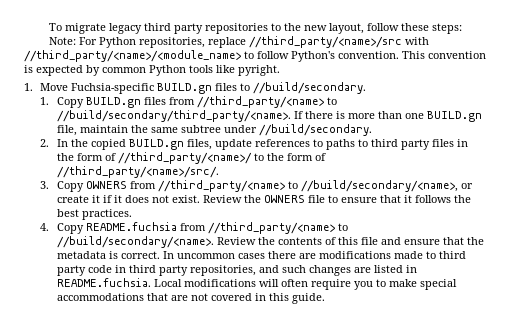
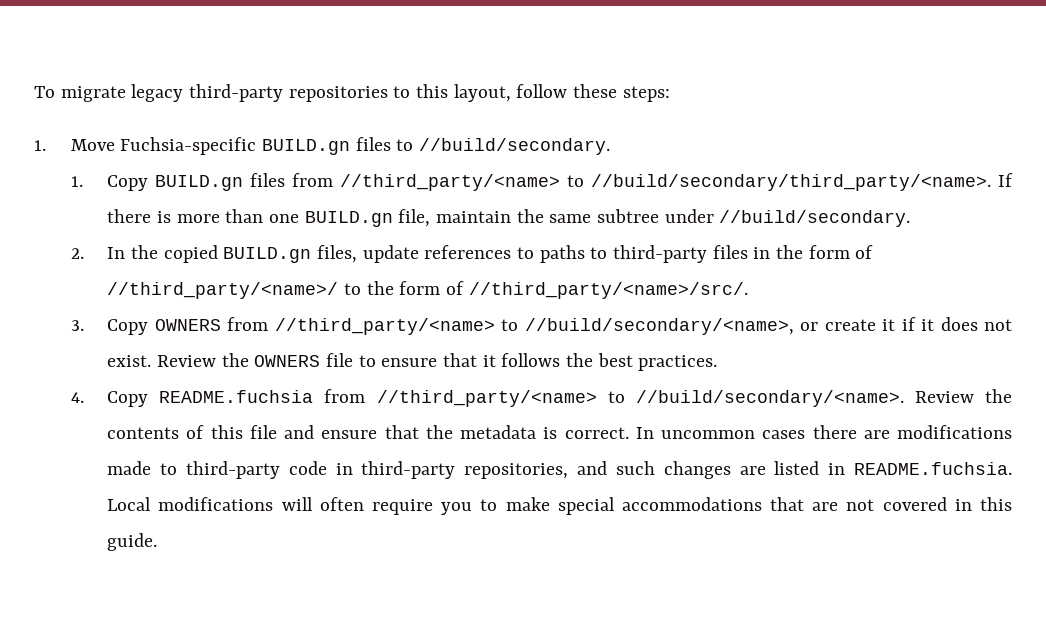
[144,23,463,34] [49,36,430,48] [24,50,486,62] [24,65,280,76] third party repositories to the new layout, follow these steps: // Note: For Python repositories, replace //third_party/<name>/src with //third_party/<name>/<module_name> to follow Python's convention. This convention is expected by common Python tools like pyright. -> [189,84,670,102] third-party repositories to this layout, follow these steps:
[370,139,430,150] third party -> [612,245,707,263] third-party
[438,251,466,259] [56,265,188,276] third party code in third party -> [185,461,456,479] third-party code in third-party

